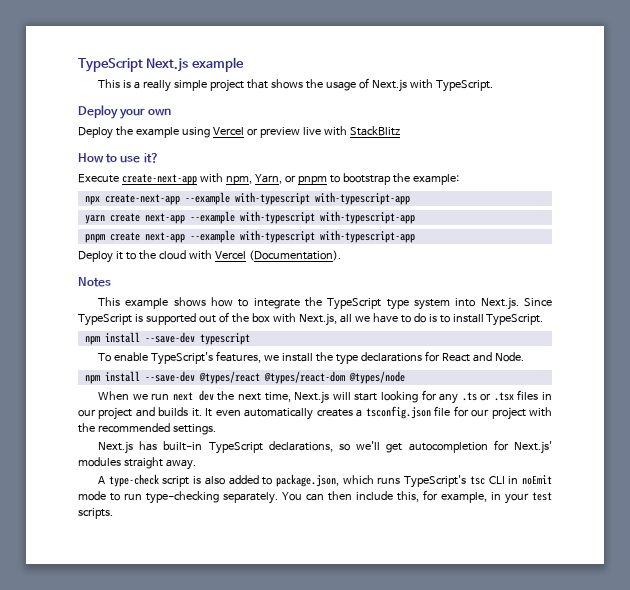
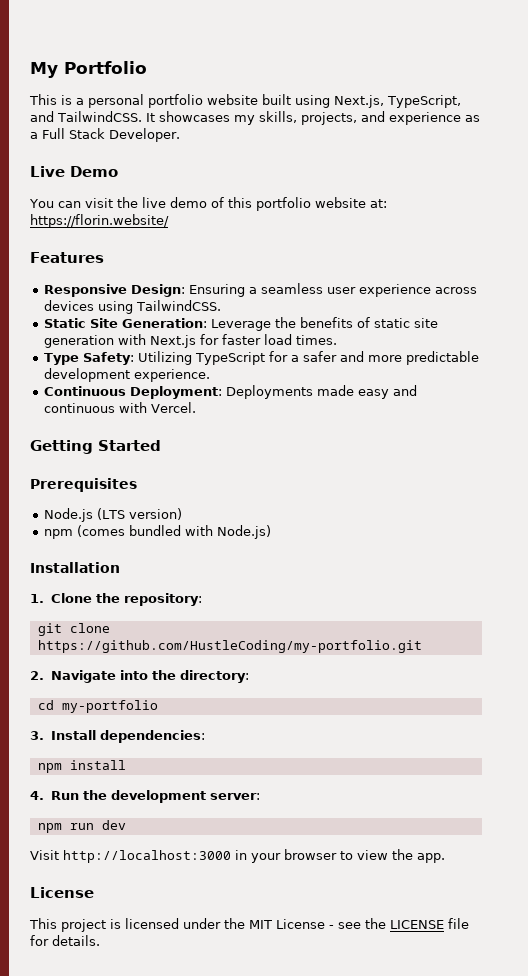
[78,57,244,72] TypeScript Next.js example -> [30,61,147,78] My Portfolio
[142,78,493,92] [78,105,172,119] [78,126,400,139] [78,153,159,163] [78,173,459,185] [84,192,410,205] [84,211,415,224] [84,230,415,243] [78,250,341,263] [78,277,111,287] [98,297,553,310] [78,312,544,326] [84,332,250,345] [98,351,524,365] [84,371,405,384] [98,390,552,404] [78,406,552,420] [78,423,216,435] [98,440,552,454] [78,457,196,470] [98,474,552,488] [78,490,552,504] [78,508,113,519] really simple project that shows the usage of Next.js with TypeScript. // Deploy your own // Deploy the example using Vercel or preview live with StackBlitz // How to use it? // Execute create-next-app with npm, Yarn, or pnpm to bootstrap the example: // npx create-next-app --example with-typescript with-typescript-app // yarn create next-app --example with-typescript with-typescript-app // pnpm create next-app --example with-typescript with-typescript-app // Deploy it to the cloud with Vercel (Documentation). // Notes // This example shows how to integrate the TypeScript type system into Next.js. Since TypeScript is supported out of the box with Next.js, all we have to do is to install TypeScript. // npm install --save-dev typescript // To enable TypeScript's features, we install the type declarations for React and Node. // npm install --save-dev @types/react @types/react-dom @types/node // When we run next dev the next time, Next.js will start looking for any .ts or .tsx files in our project and builds it. It even automatically creates a tsconfig.json file for our project with the recommended settings. // Next.js has built-in TypeScript declarations, so we'll get autocompletion for Next.js' modules straight away. // A type-check script is also added to package.json, which runs TypeScript's tsc CLI in noEmit mode to run type-checking separately. You can then include this, for example, in your test scripts. -> [88,94,461,108] [30,111,480,125] [30,128,180,142] [30,166,118,177] [29,197,387,211] [30,214,169,228] [30,252,104,263] [44,283,478,297] [44,300,222,314] [44,317,439,331] [44,334,338,348] [44,351,480,365] [44,368,211,382] [44,385,418,399] [44,402,197,413] [30,440,161,454] [30,478,137,492] [44,508,183,522] [44,525,272,539] [30,562,120,573] [30,593,202,606] [37,623,110,636] [37,640,422,653] [30,670,249,683] [37,700,158,713] [30,730,205,743] [37,760,126,773] [30,790,260,803] [37,820,126,833] [30,849,445,863] [30,887,94,898] [29,918,469,932] [30,935,100,946] personal portfolio website built using Next.js, TypeScript, and TailwindCSS. It showcases my skills, projects, and experience as a Full Stack Developer. // Live Demo // You can visit the live demo of this portfolio website at: https://florin.website/ // Features // Responsive Design: Ensuring a seamless user experience across devices using TailwindCSS. // Static Site Generation: Leverage the benefits of static site generation with Next.js for faster load times. // Type Safety: Utilizing TypeScript for a safer and more predictable development experience. // Continuous Deployment: Deployments made easy and continuous with Vercel. // Getting Started // Prerequisites // Node.js (LTS version) // npm (comes bundled with Node.js) // Installation // 1. Clone the repository: // git clone https://github.com/HustleCoding/my-portfolio.git // 2. Navigate into the directory: // cd my-portfolio // 3. Install dependencies: // npm install // 4. Run the development server: // npm run dev // Visit http://localhost:3000 in your browser to view the app. // License // This project is licensed under the MIT License - see the LICENSE file for details.

